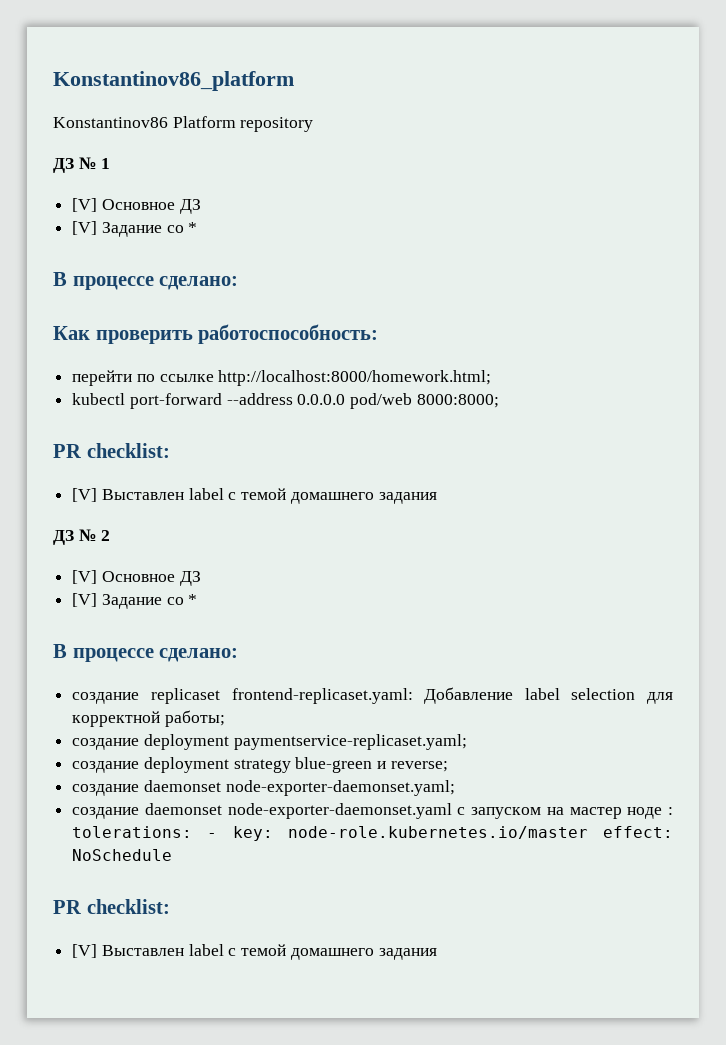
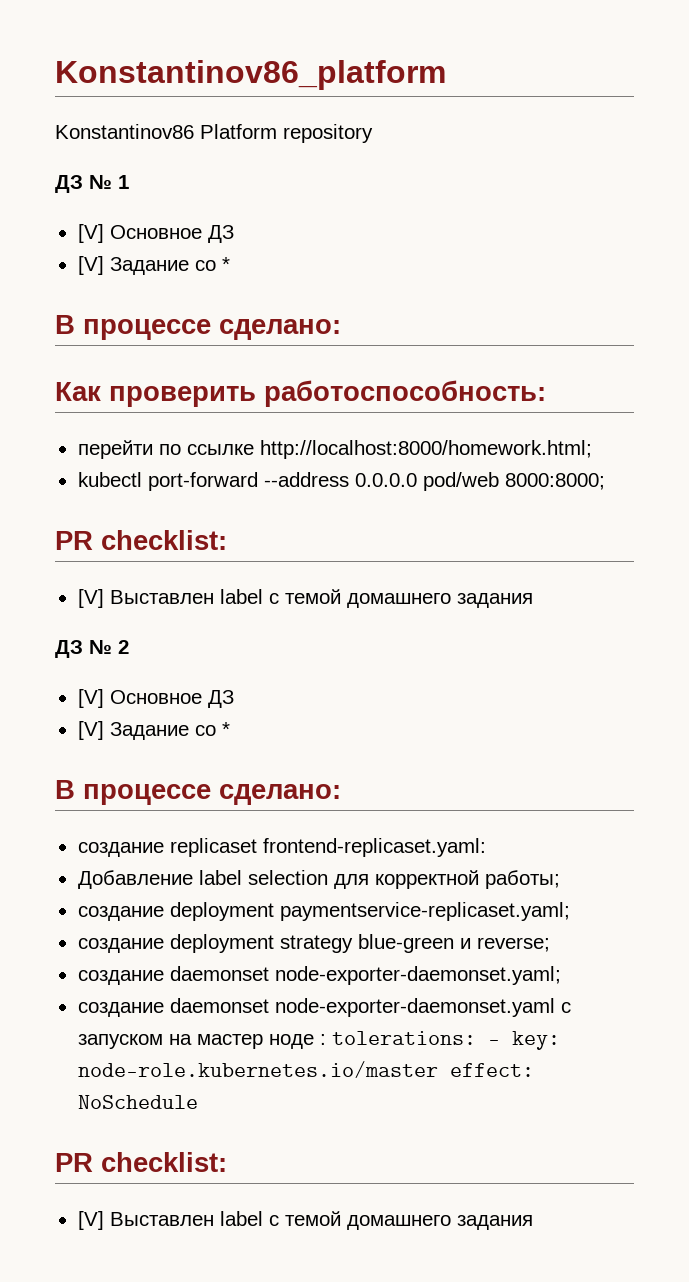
(413, 696) none -> (486, 847) //

